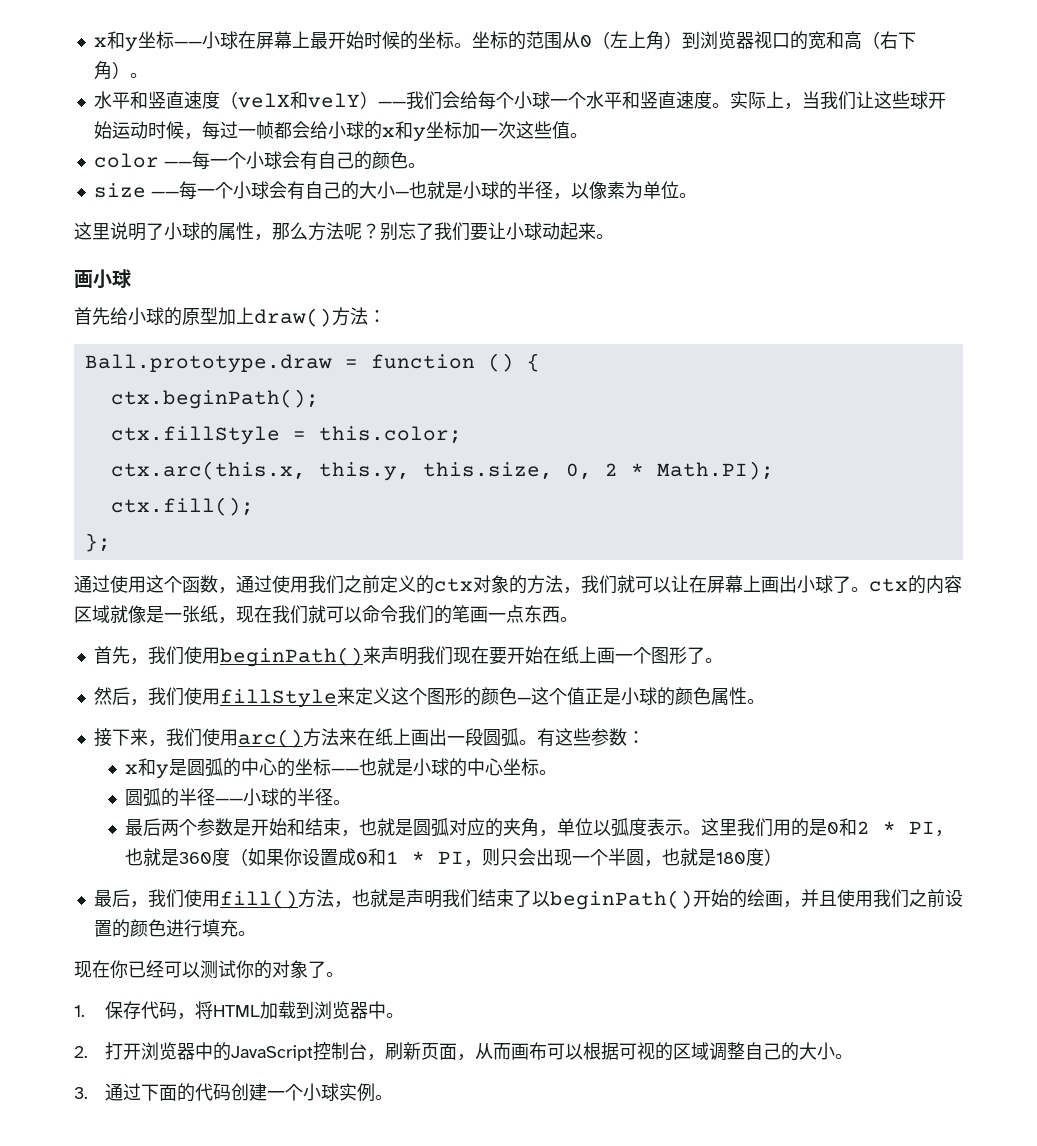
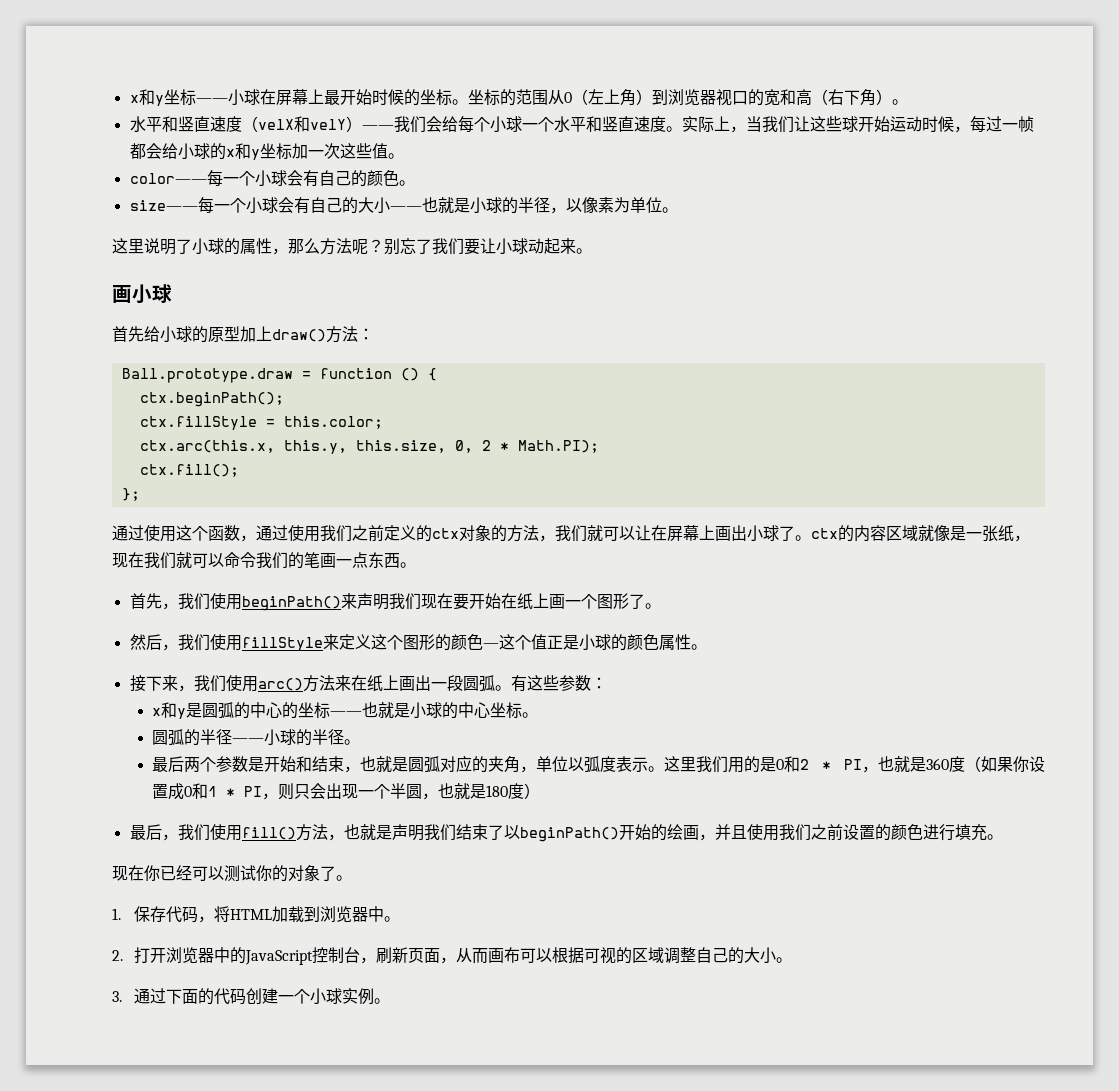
[93,153,192,168] color —— -> [129,173,207,184] color——
[93,183,179,198] size —— -> [129,200,198,211] size——
[394,191,409,197] — -> [389,206,422,211] ——

